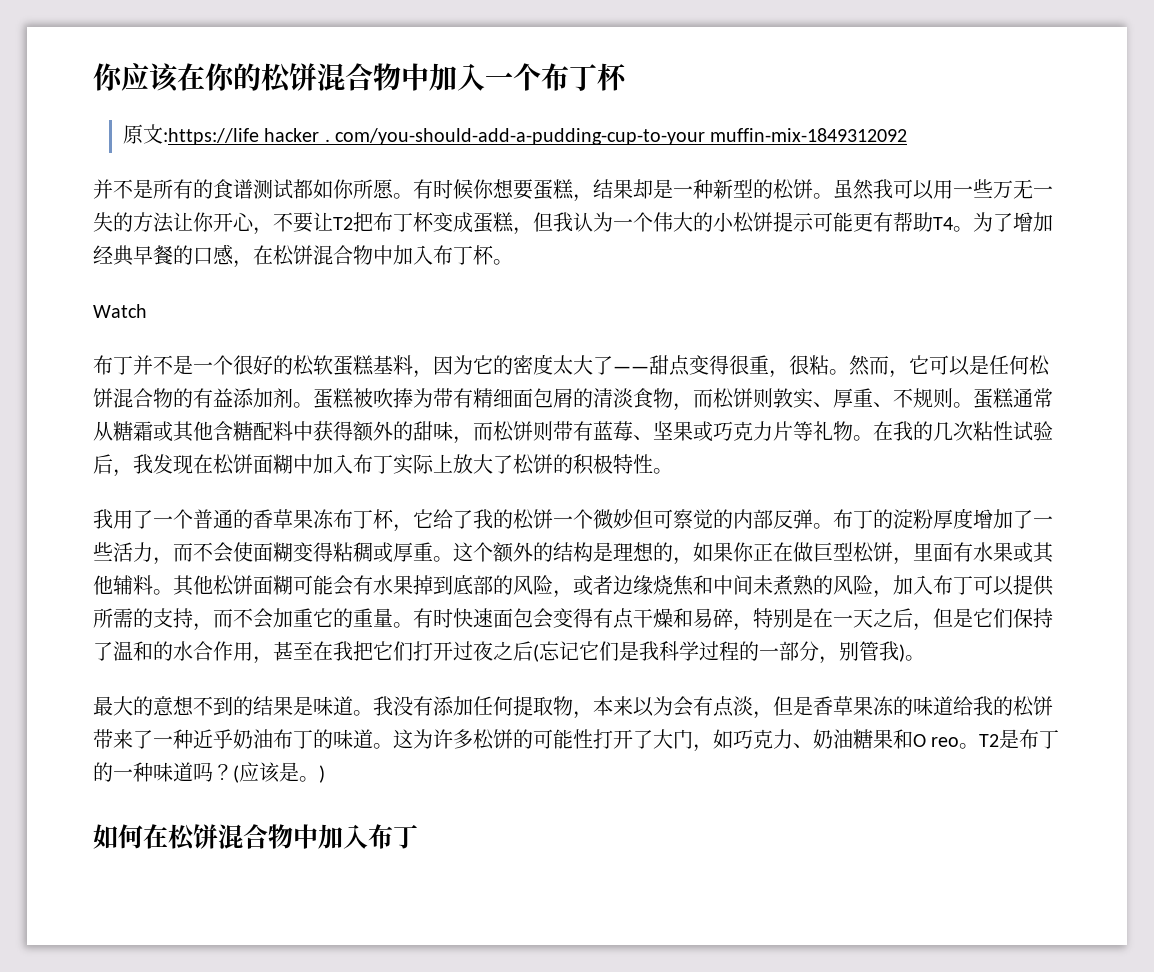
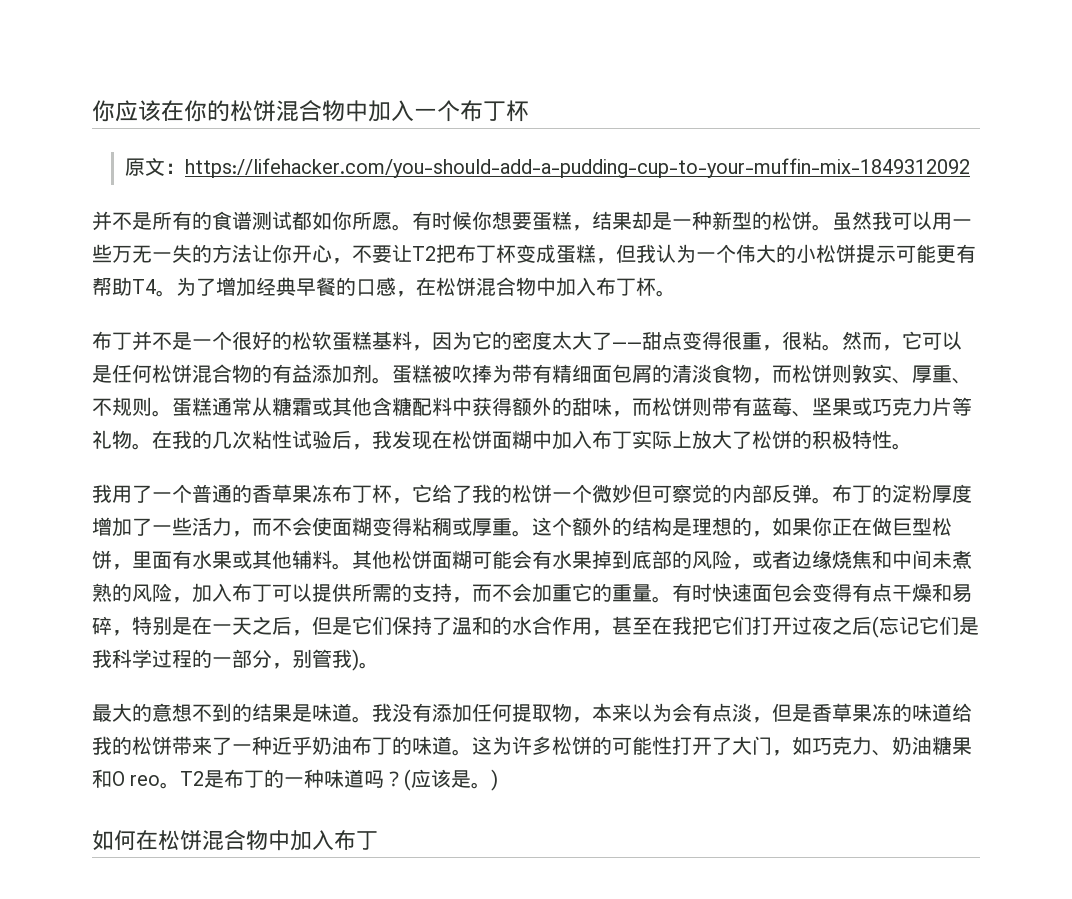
[162,128,908,145] :https://life hacker . com/you-should-add-a-pudding-cup-to-your muffin-mix-1849312092 -> [164,158,970,178] ：https://lifehacker.com/you-should-add-a-pudding-cup-to-your-muffin-mix-1849312092
[93,304,147,318] // Watch -> (676, 293) none

